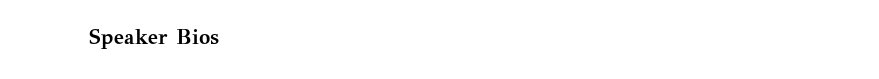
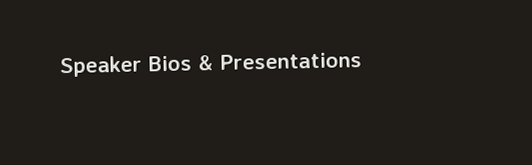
(219, 37) none -> [198,52,362,71] & Presentations

